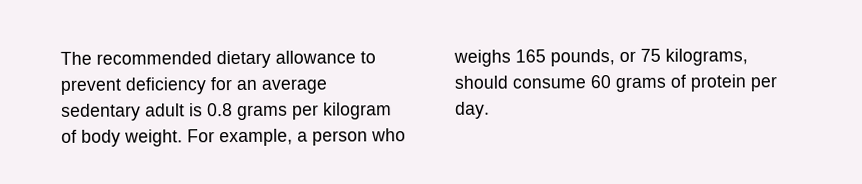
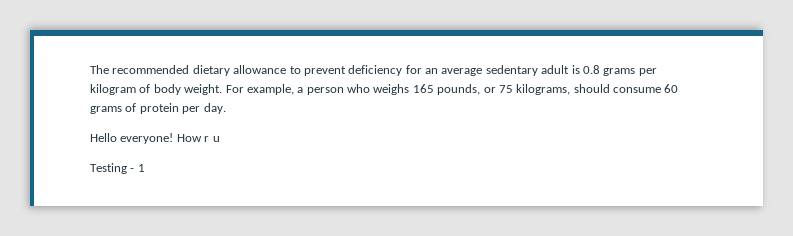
(490, 110) none -> [90,133,220,144] [90,163,145,174] // Hello everyone! How r u // Testing - 1

